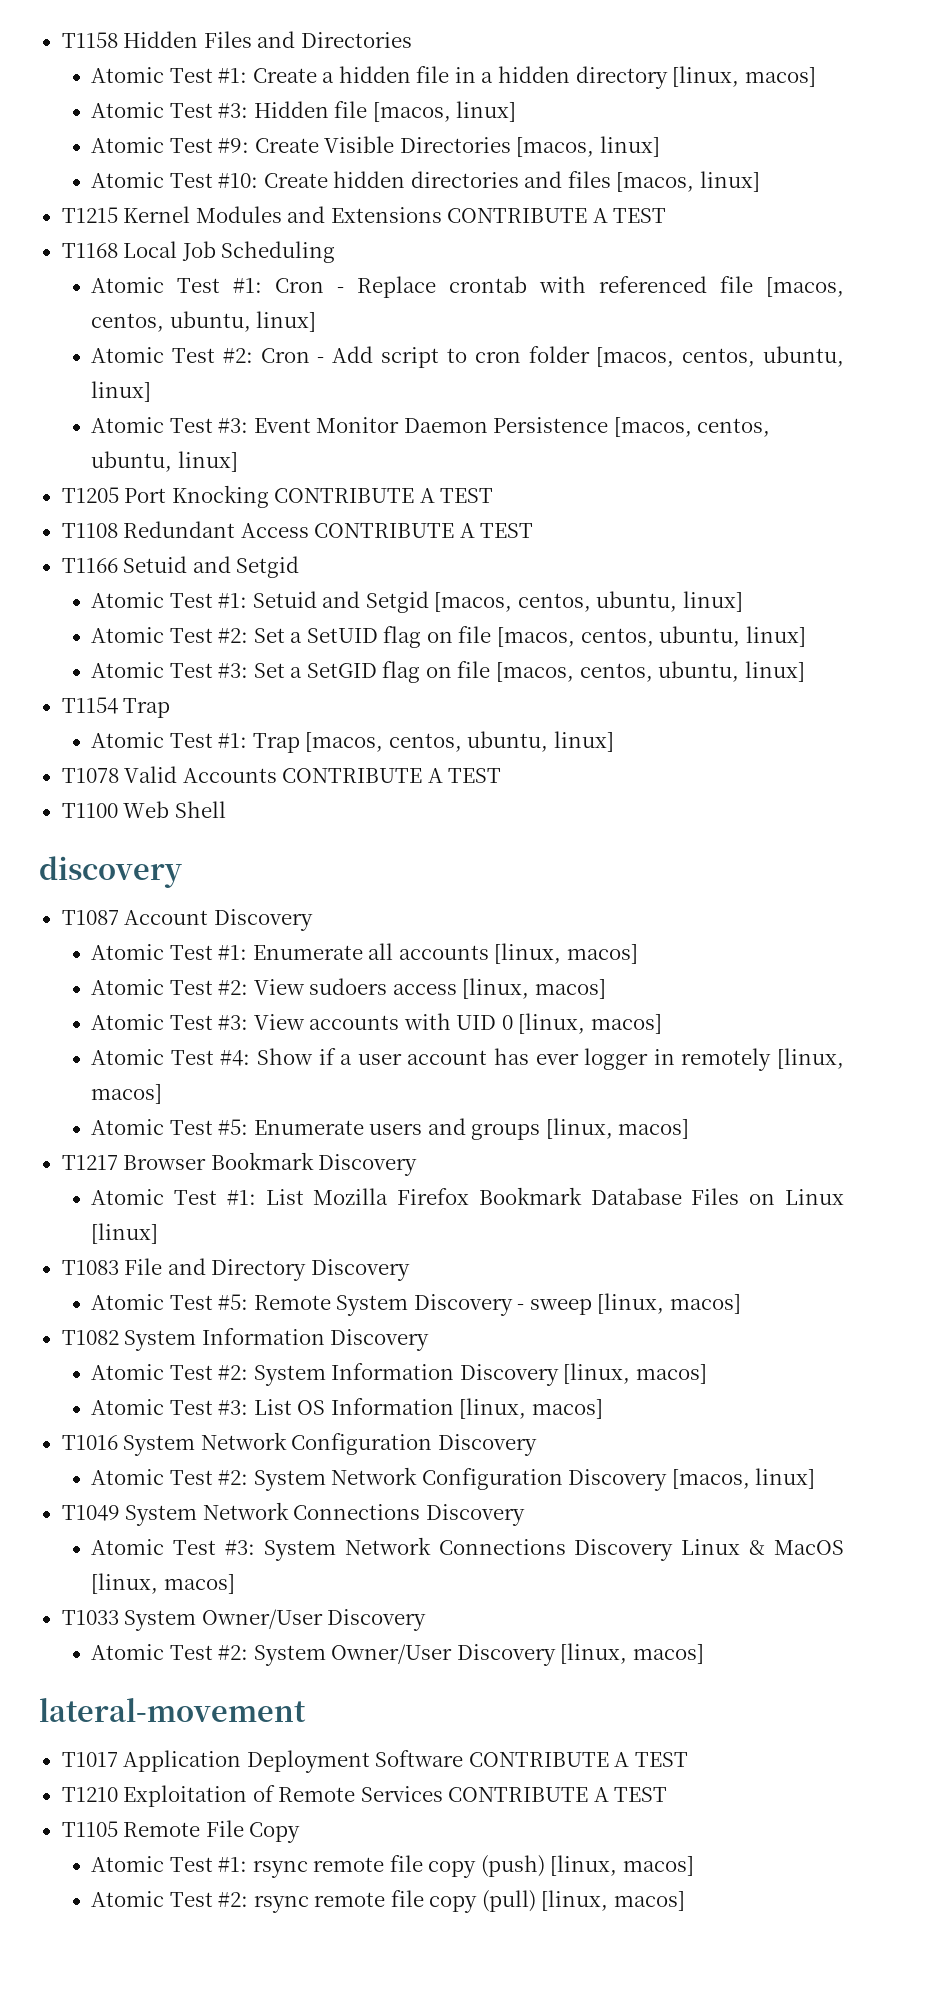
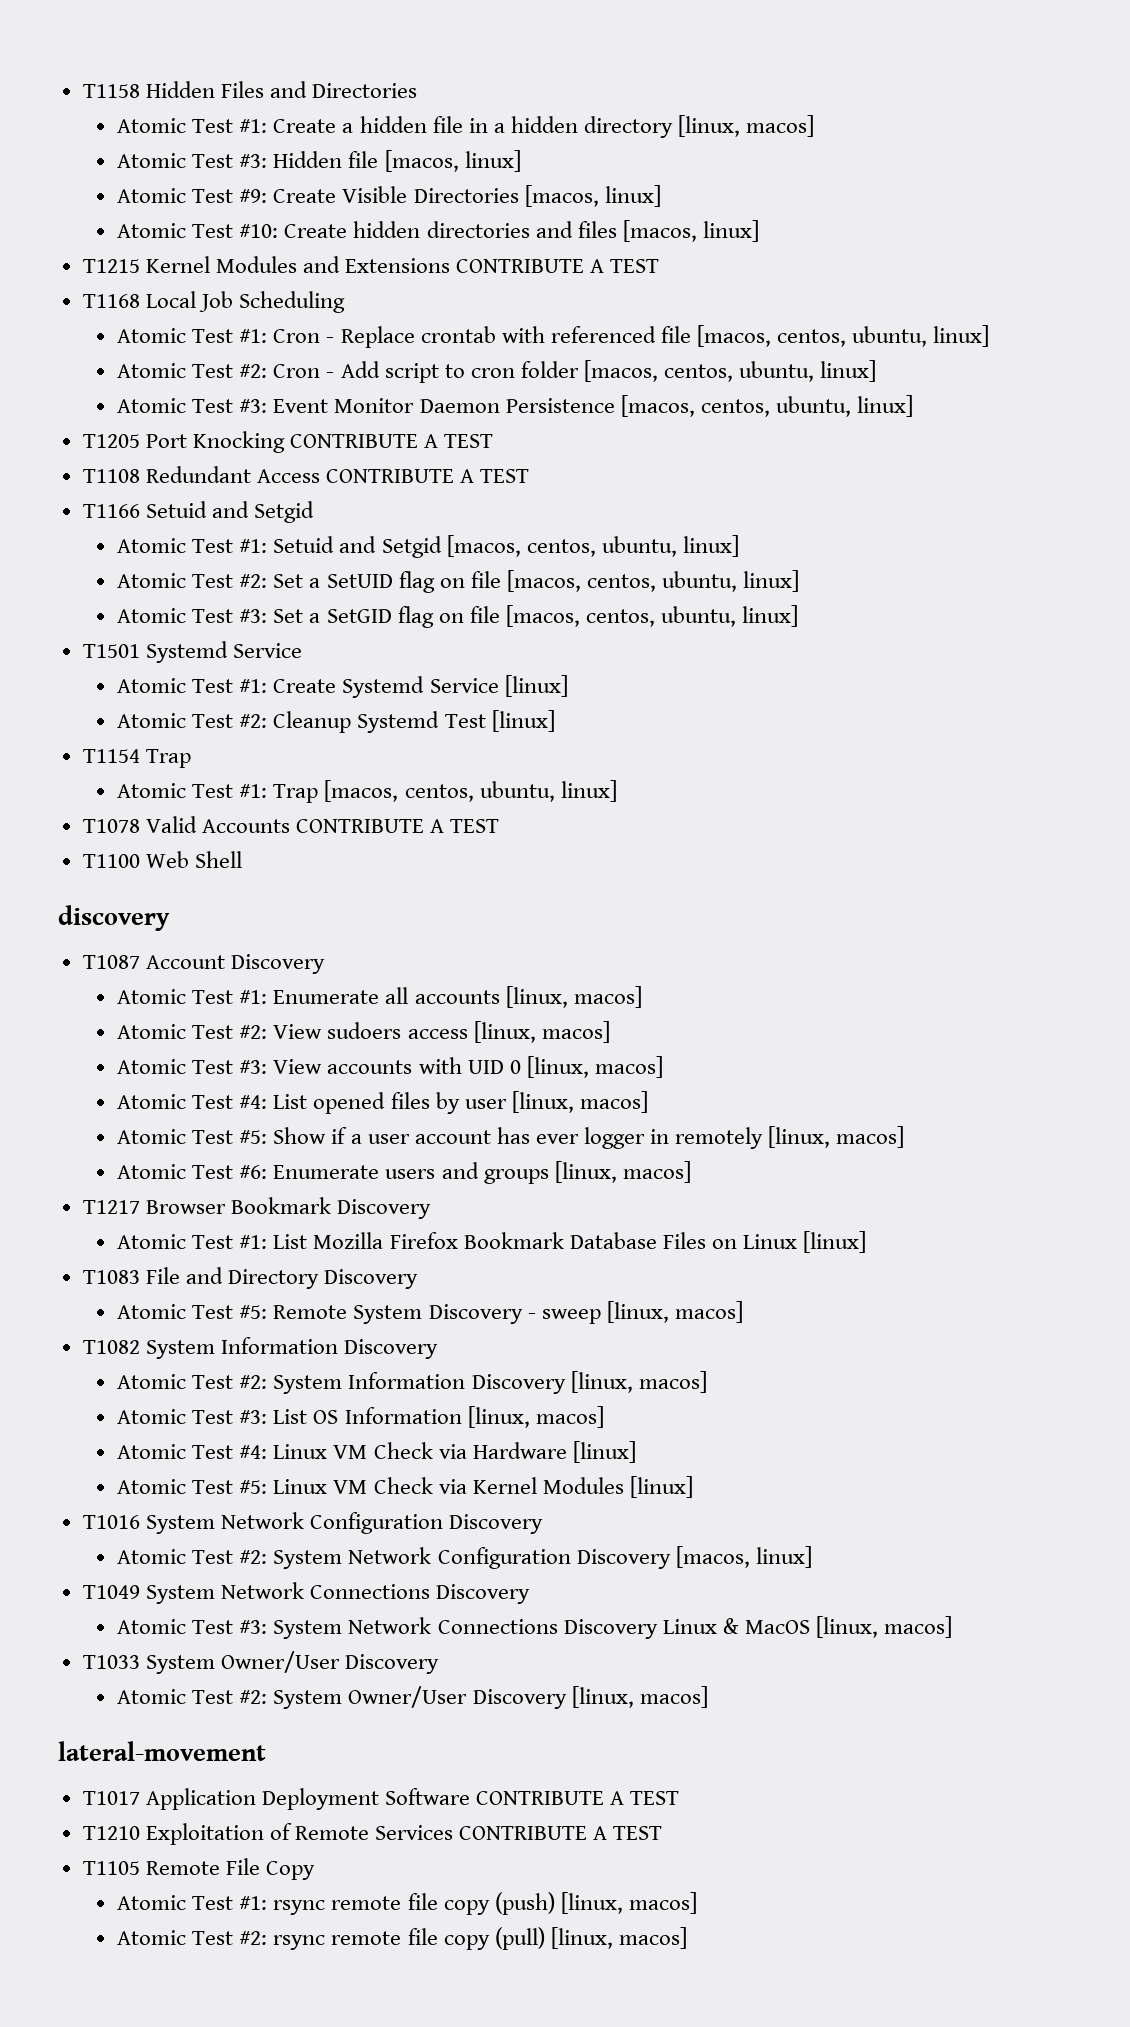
(805, 671) none -> [82,641,302,663] [117,675,568,698] [117,710,555,733] // T1501 Systemd Service // Atomic Test #1: Create Systemd Service [linux] // Atomic Test #2: Cleanup Systemd Test [linux]
(251, 1058) none -> [273,1091,648,1114] [117,1129,268,1144] List opened files by user [linux, macos] // Atomic Test #5:
[218,1119,249,1135] #5: -> [239,1165,268,1179] #6:
(603, 1409) none -> [117,1441,636,1463] [117,1476,693,1498] // Atomic Test #4: Linux VM Check via Hardware [linux] // Atomic Test #5: Linux VM Check via Kernel Modules [linux]

